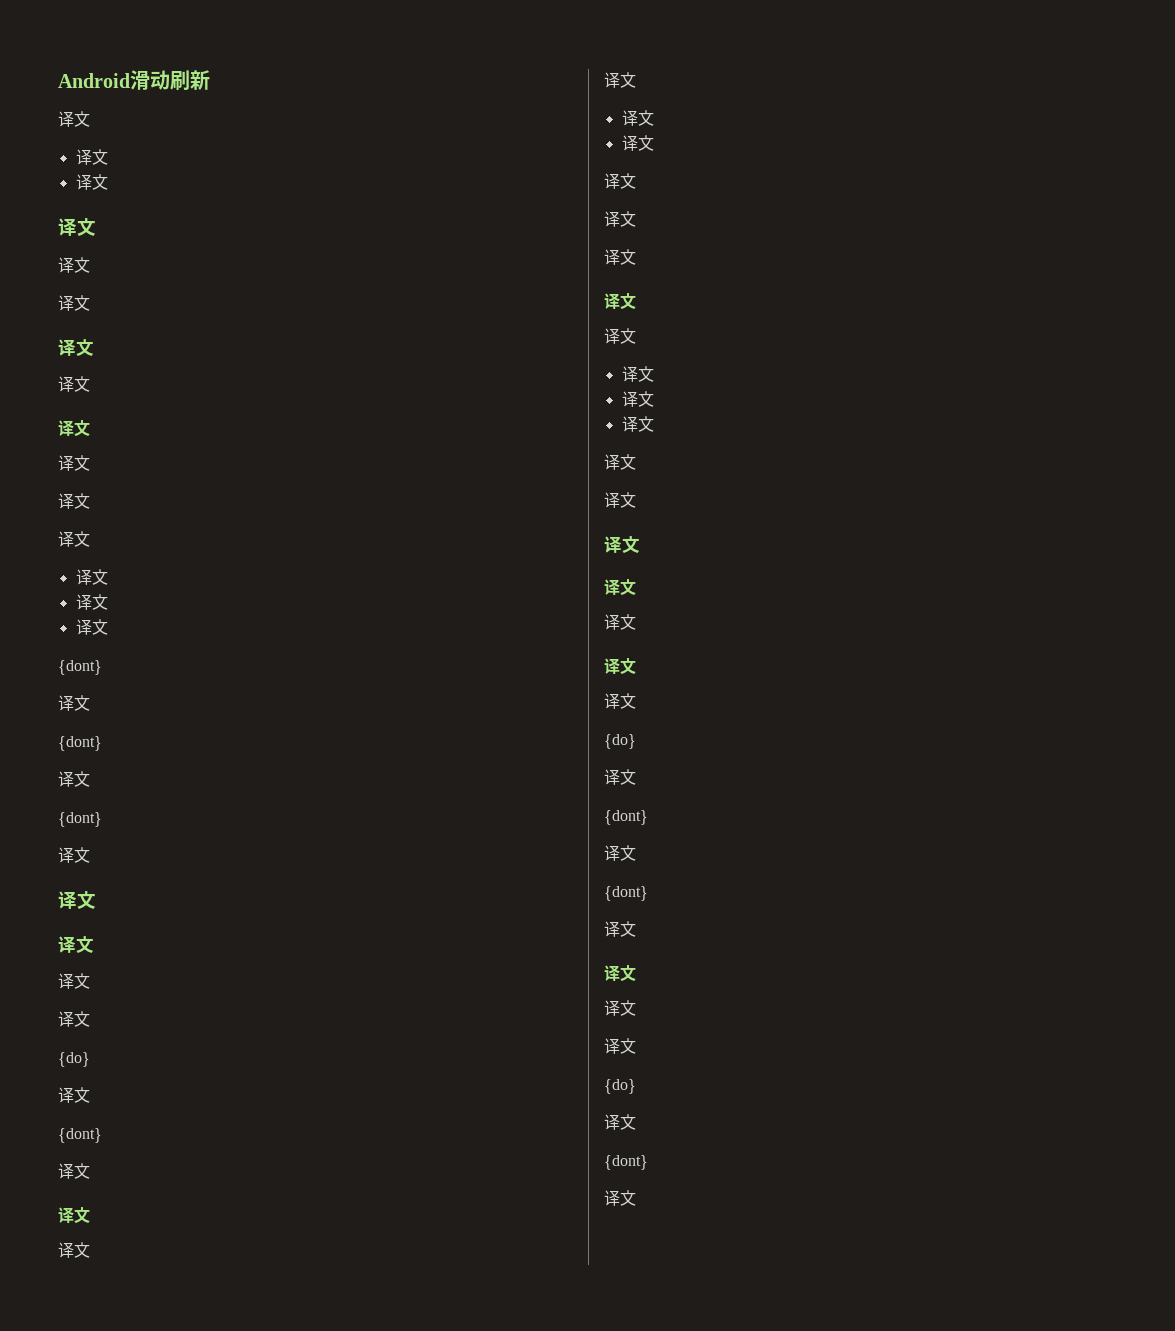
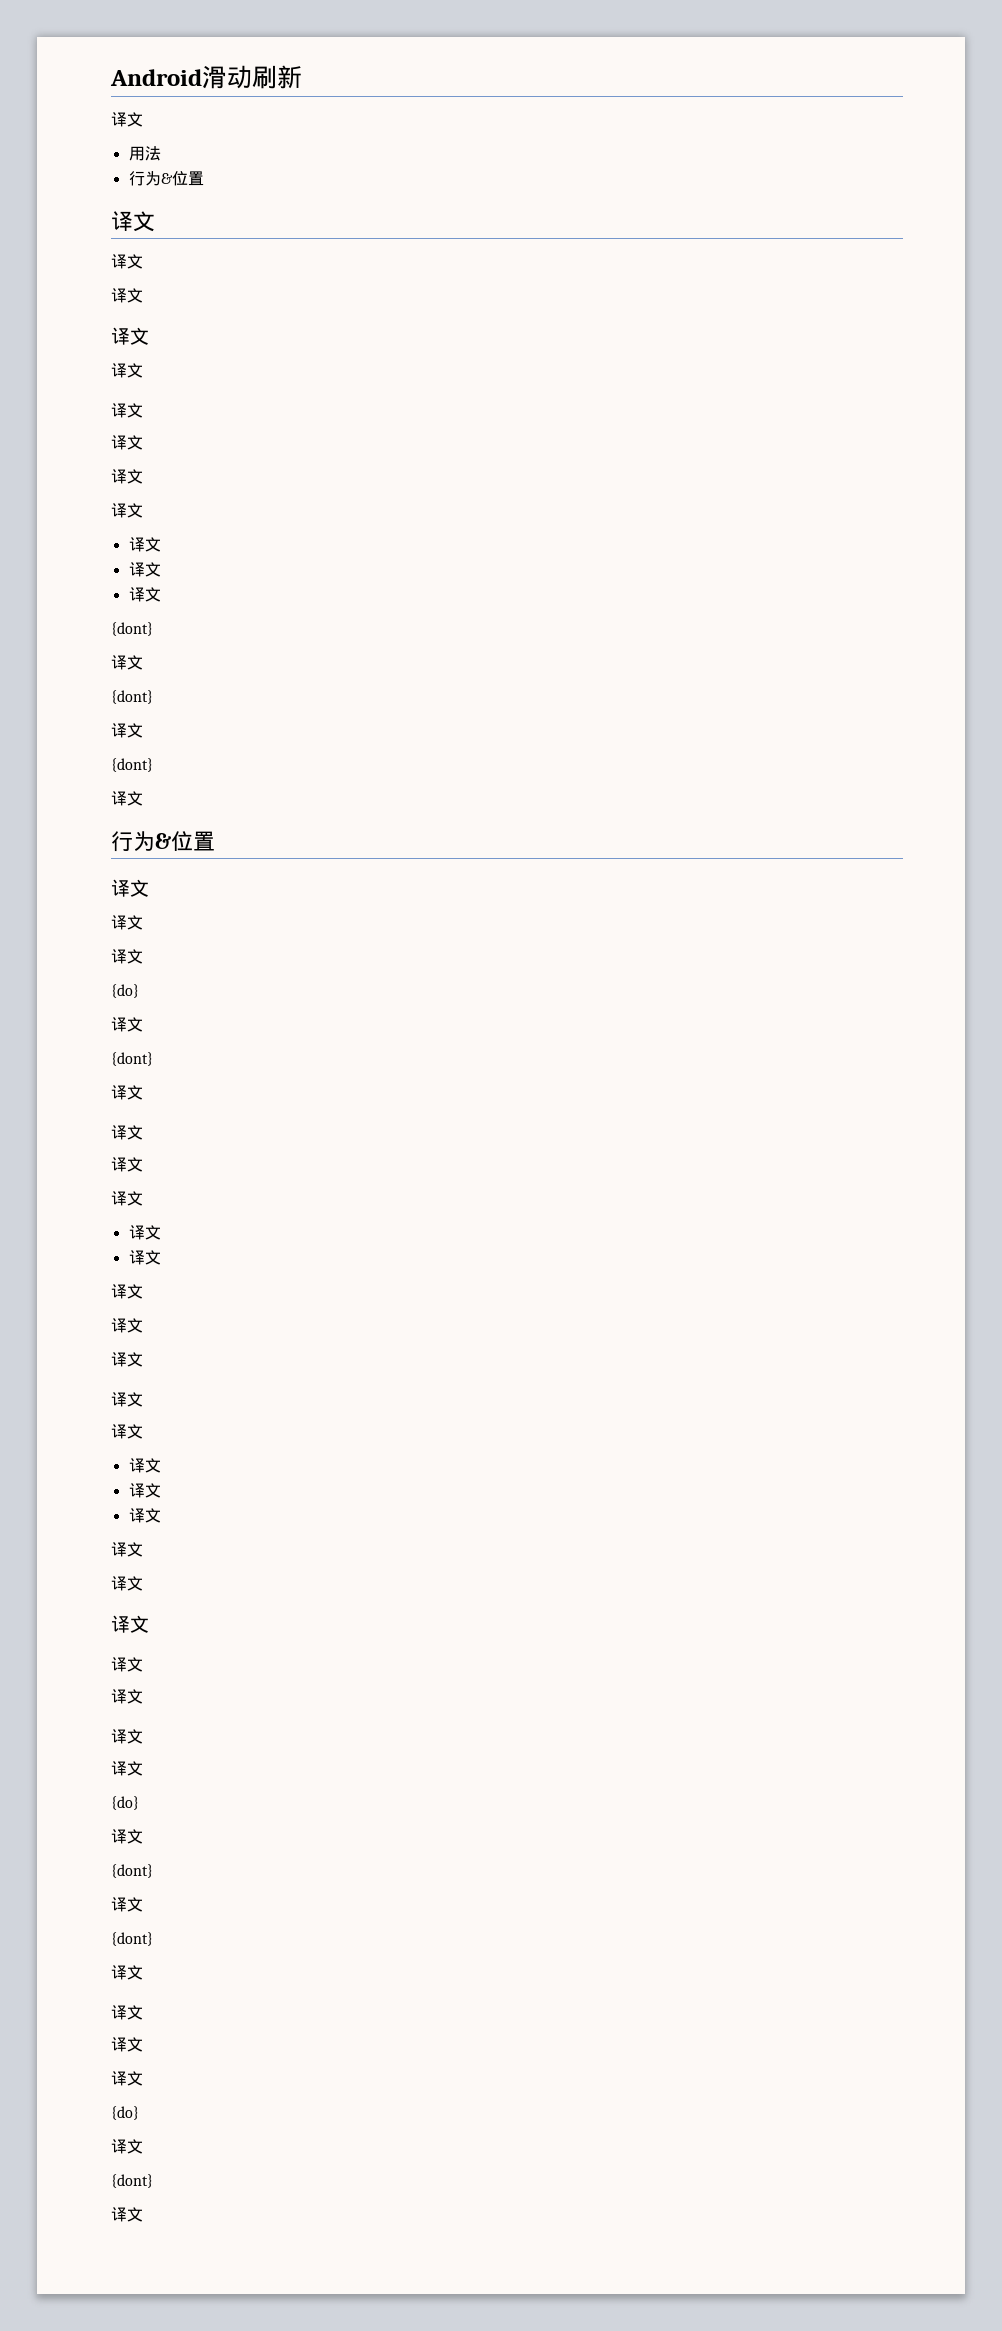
[75,149,108,165] [75,174,108,190] 译文 // 译文 -> [128,146,161,161] [128,171,204,186] 用法 // 行为&位置
[58,891,96,909] 译文 -> [111,831,215,852] 行为&位置

